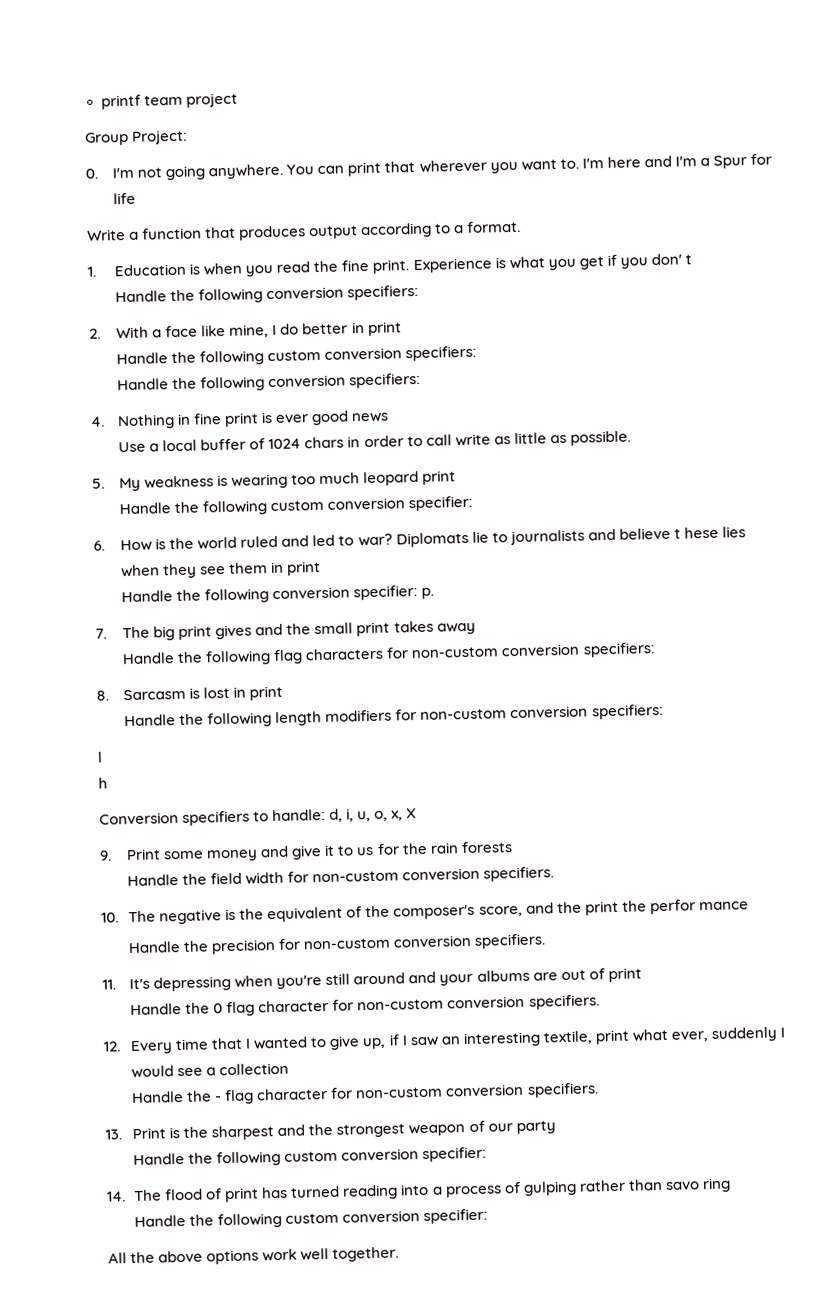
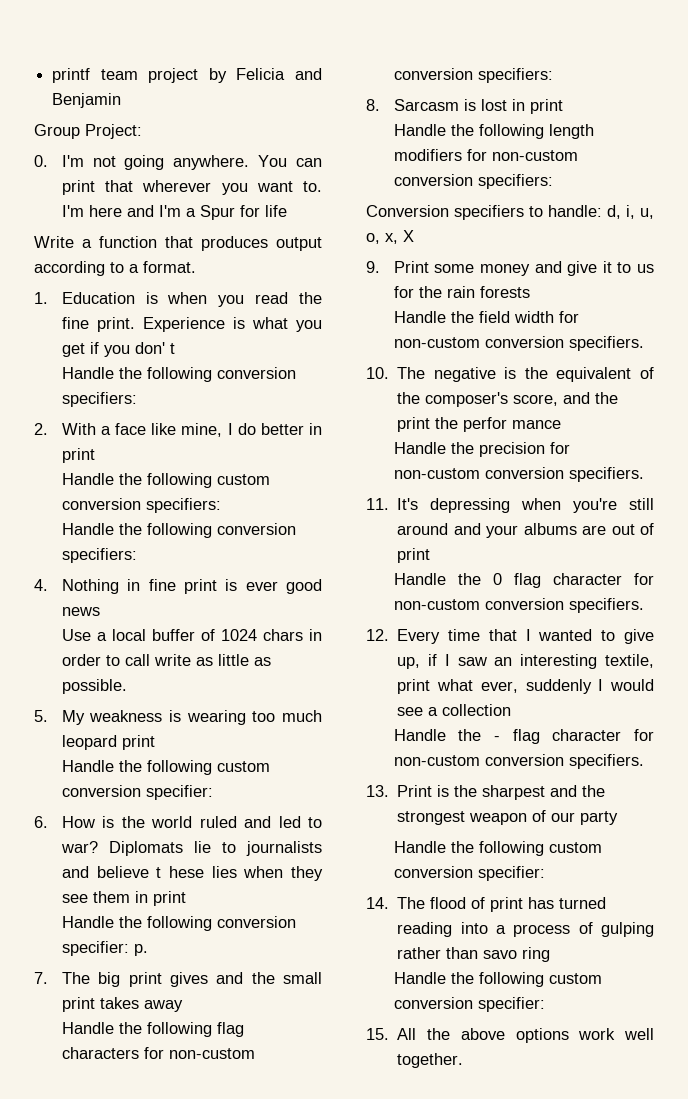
(238, 100) none -> [208,68,322,83] [52,93,122,108] by Felicia and Benjamin
[97,751,103,763] [98,777,108,789] // l // h -> (553, 181) none
(489, 1216) none -> [366,1028,389,1040] 15.

